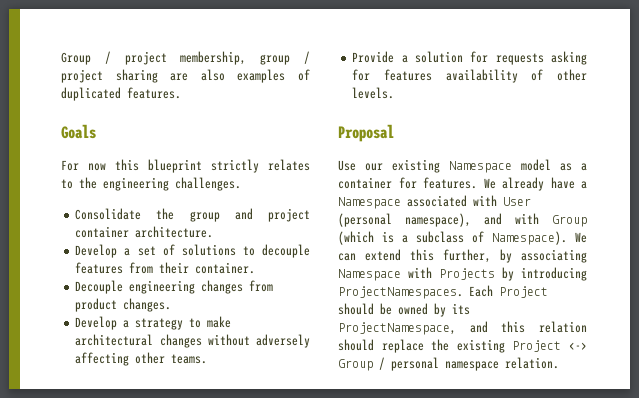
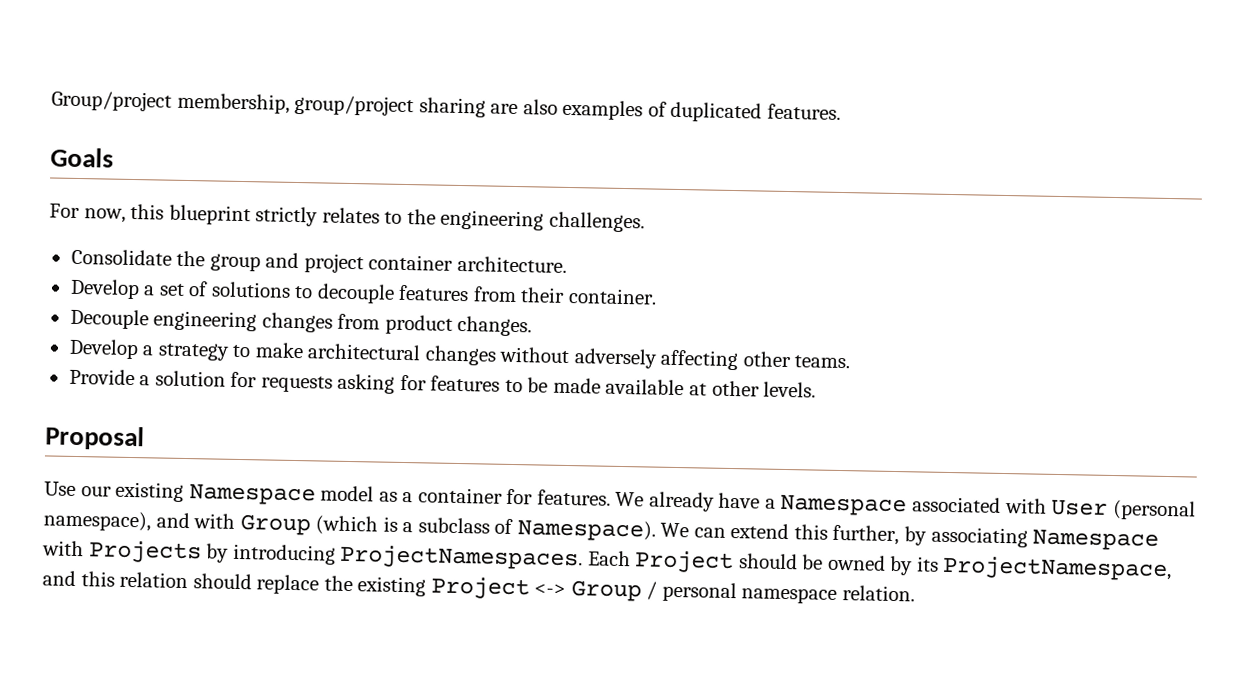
[61,51,310,65] [61,69,103,83] Group / project membership, group / project -> [51,90,415,117] Group/project membership, group/project
[88,163,106,171] now -> [83,208,126,223] now,
[445,69,544,83] availability of -> [504,377,707,396] to be made available at

